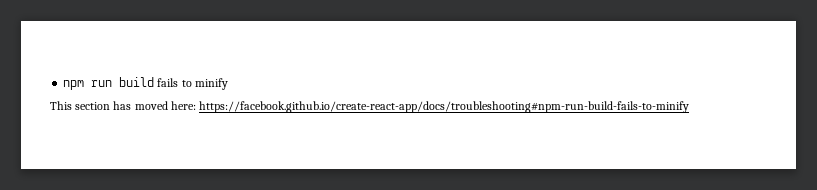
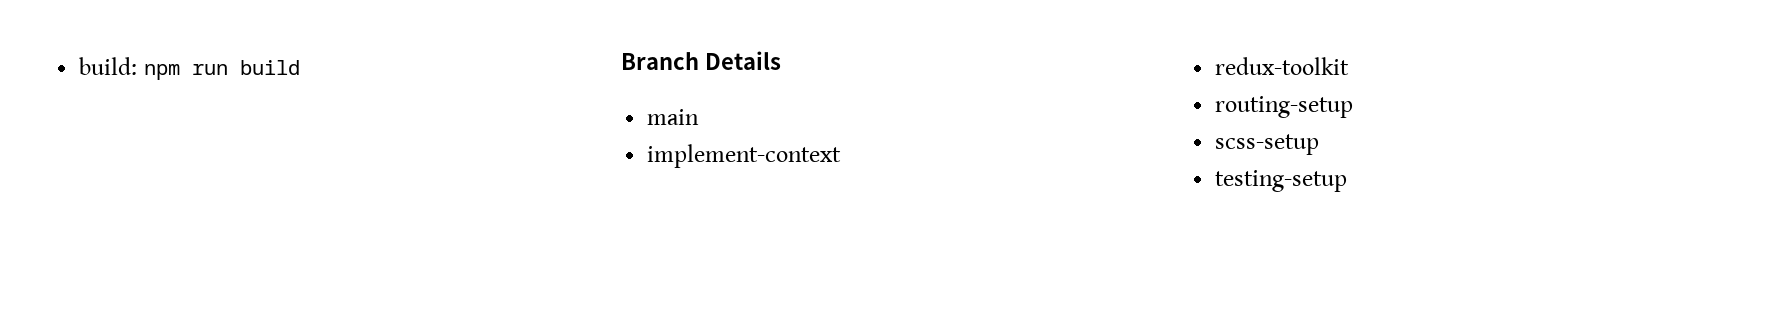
(63, 85) none -> [79,57,138,75] build:
[157,78,228,90] [50,101,690,113] fails to minify // This section has moved here: https://facebook.github.io/create-react-app/docs/troubleshooting#npm-run-build-fails-to-minify -> [621,51,781,70] [647,109,700,125] [647,144,842,168] [1215,57,1350,75] [1215,96,1354,118] [1215,134,1320,155] [1215,170,1348,192] // Branch Details // main // implement-context // redux-toolkit // routing-setup // scss-setup // testing-setup

